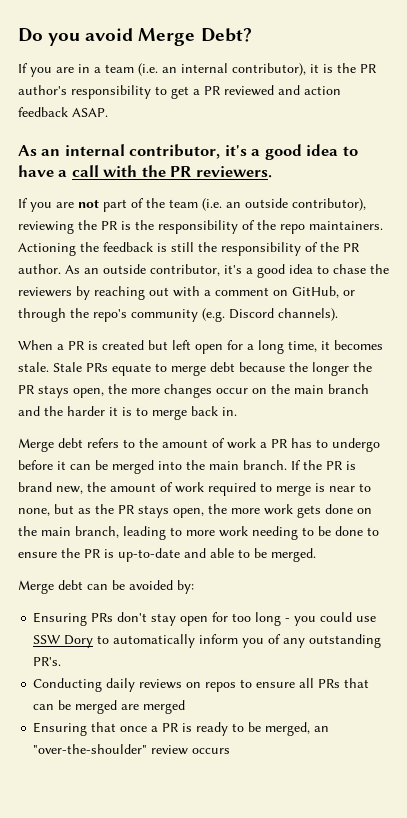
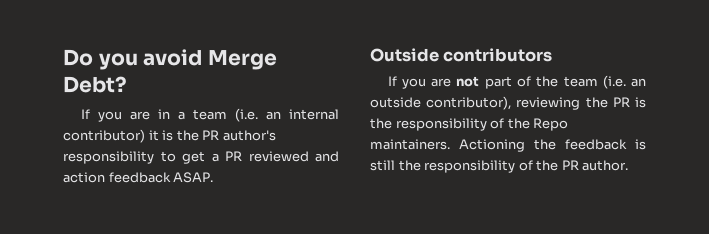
[232,63,306,76] contributor), -> [63,129,145,143] contributor)
[18,144,358,160] [18,165,272,178] As an internal contributor, it's a good idea to have a call with the PR reviewers. -> [370,48,553,62] Outside contributors
[280,224,305,234] repo -> [533,118,569,131] Repo
[65,264,389,278] [18,286,355,300] [18,308,338,322] [18,340,383,354] [18,362,372,376] [18,384,369,398] [18,406,237,420] [18,438,380,452] [18,460,356,474] [18,482,371,496] [18,504,372,518] [18,526,379,540] [18,548,316,562] [18,580,194,594] [33,612,377,626] [33,634,382,648] [33,657,62,666] [33,678,370,692] [33,700,186,714] [33,722,330,736] [33,744,231,755] As an outside contributor, it's a good idea to chase the reviewers by reaching out with a comment on GitHub, or through the repo's community (e.g. Discord channels). // When a PR is created but left open for a long time, it becomes stale. Stale PRs equate to merge debt because the longer the PR stays open, the more changes occur on the main branch and the harder it is to merge back in. // Merge debt refers to the amount of work a PR has to undergo before it can be merged into the main branch. If the PR is brand new, the amount of work required to merge is near to none, but as the PR stays open, the more work gets done on the main branch, leading to more work needing to be done to ensure the PR is up-to-date and able to be merged. // Merge debt can be avoided by: // Ensuring PRs don't stay open for too long - you could use SSW Dory to automatically inform you of any outstanding PR's. // Conducting daily reviews on repos to ensure all PRs that can be merged are merged // Ensuring that once a PR is ready to be merged, an "over-the-shoulder" review occurs -> (629, 165) none

